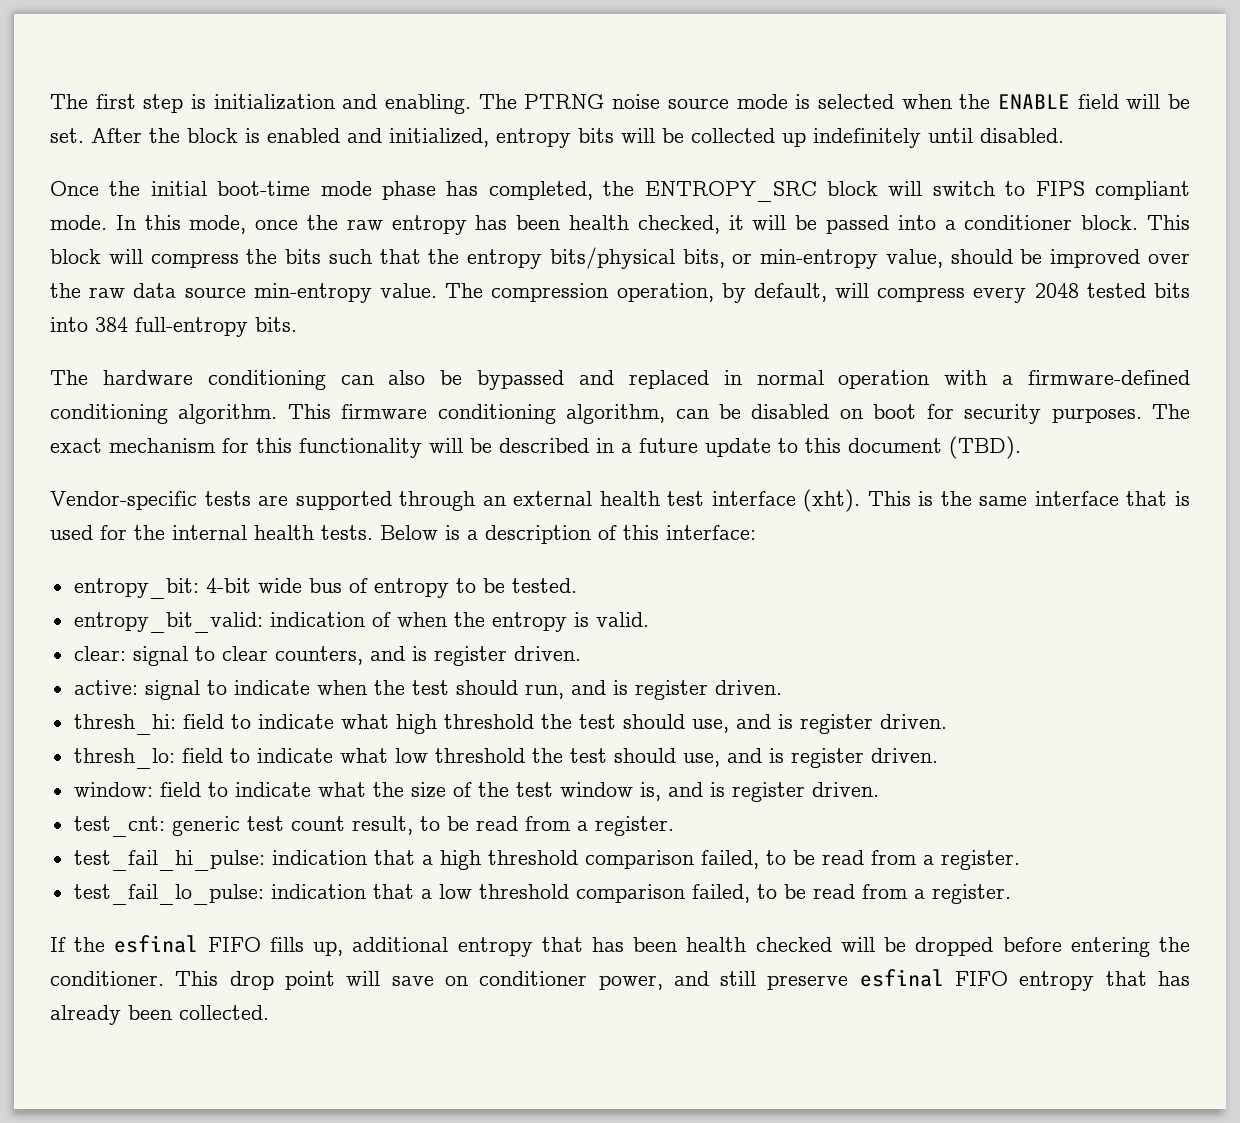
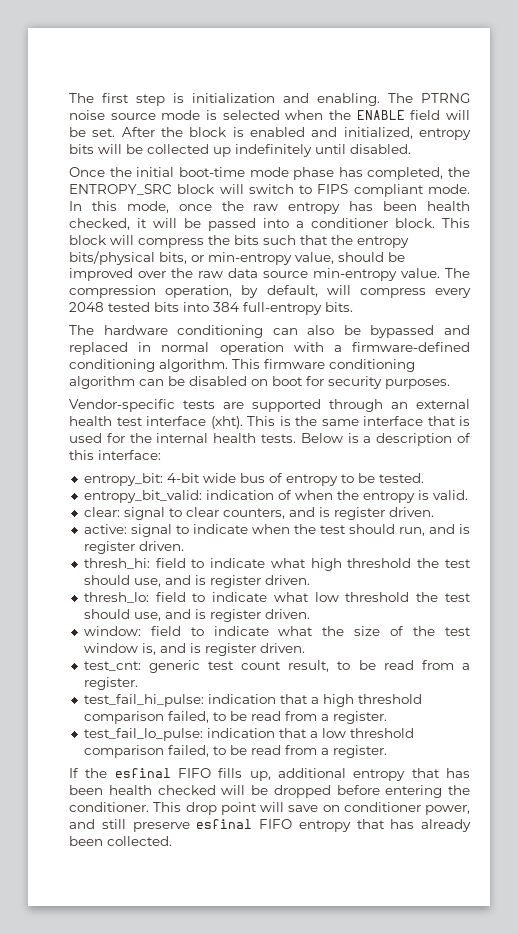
[566,404,666,424] algorithm, -> [69,376,135,389] algorithm
[1152,404,1190,419] [50,436,1021,459] The exact mechanism for this functionality will be described in a future update to this document (TBD). -> (450, 384) none

